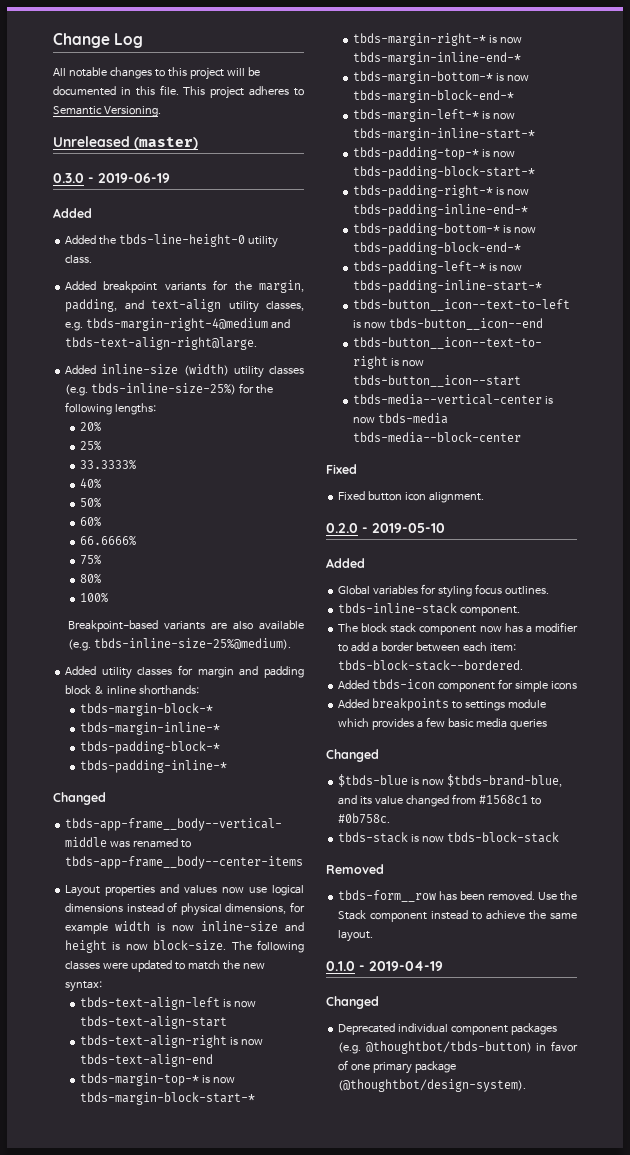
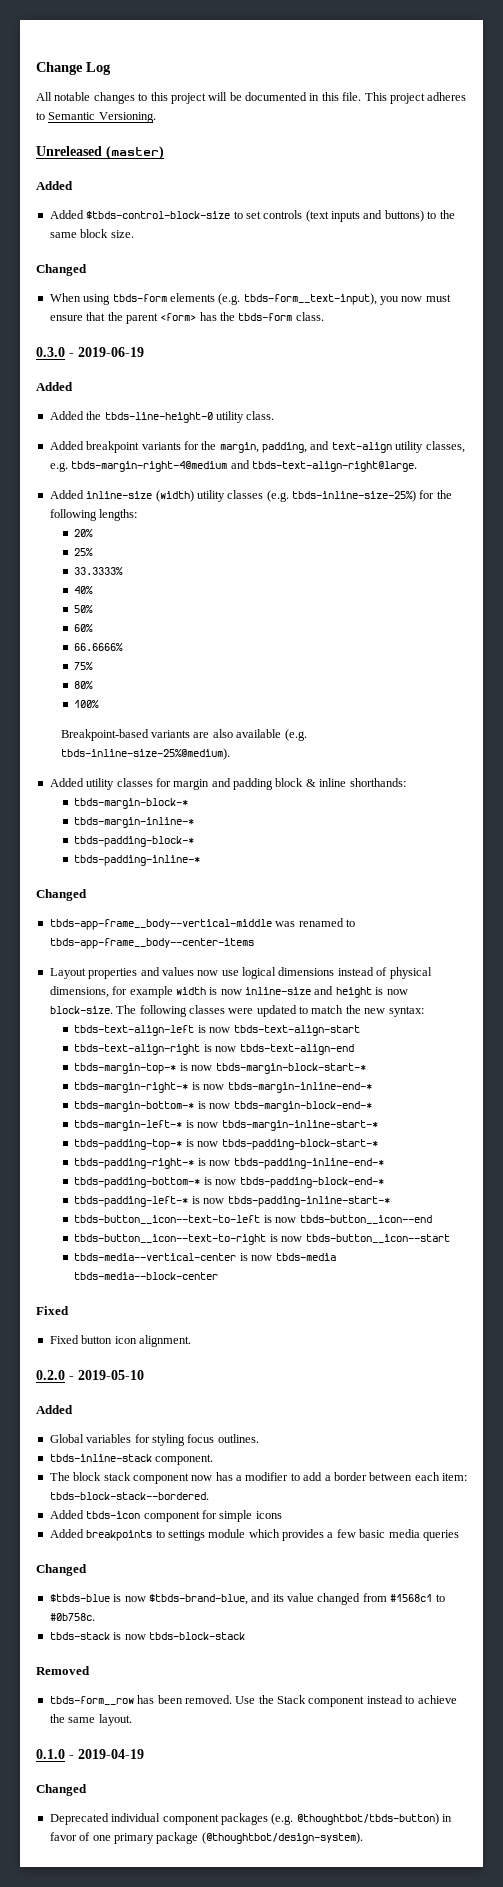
(198, 143) none -> [36,181,73,190] [49,210,455,222] [49,229,134,238] [36,264,87,276] [49,293,451,305] [49,312,324,324] // Added // Added $tbds-control-block-size to set controls (text inputs and buttons) to the same block size. // Changed // When using tbds-form elements (e.g. tbds-form__text-input), you now must ensure that the parent <form> has the tbds-form class.

